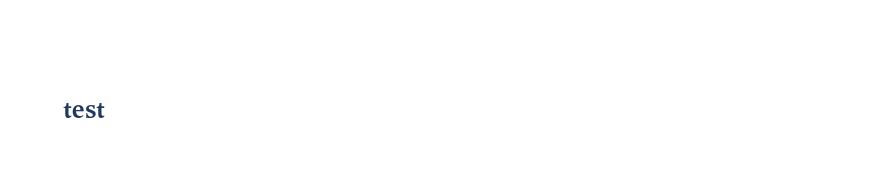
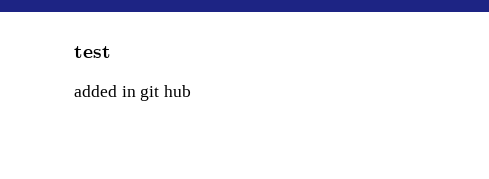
(105, 111) none -> [74,85,192,101] // added in git hub

